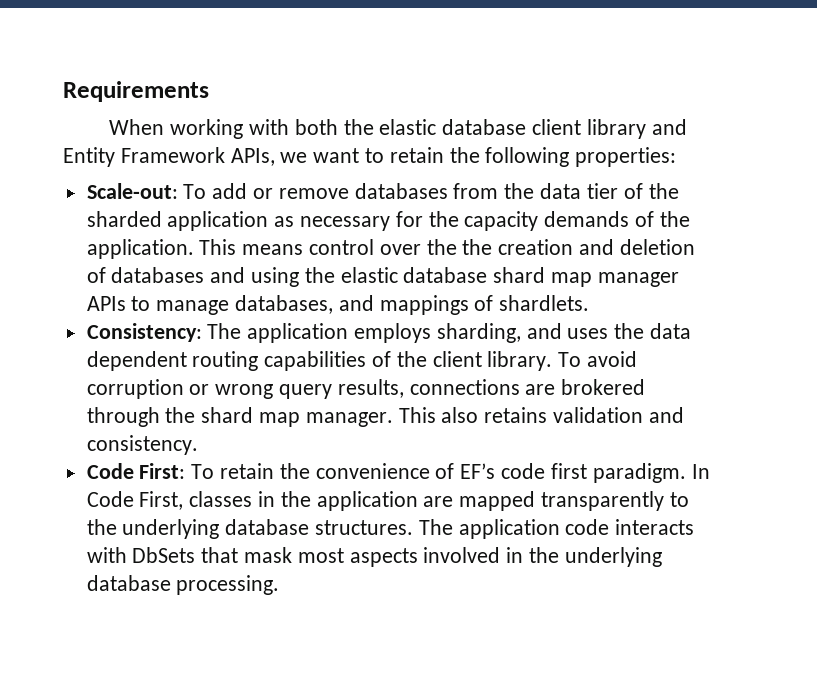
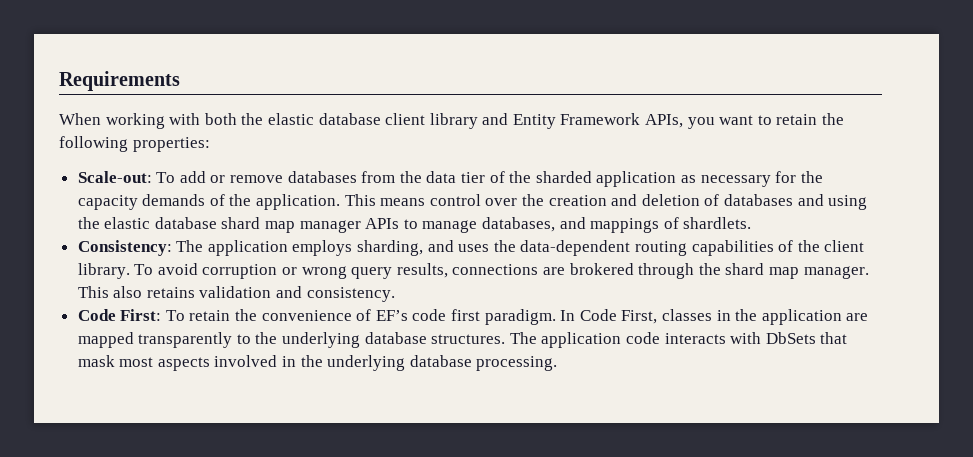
[280,152,308,163] we -> [687,117,715,129] you
[462,239,493,255] the -> (545, 200) none
[650,323,692,339] [86,351,187,371] data dependent -> [520,240,631,256] data-dependent

